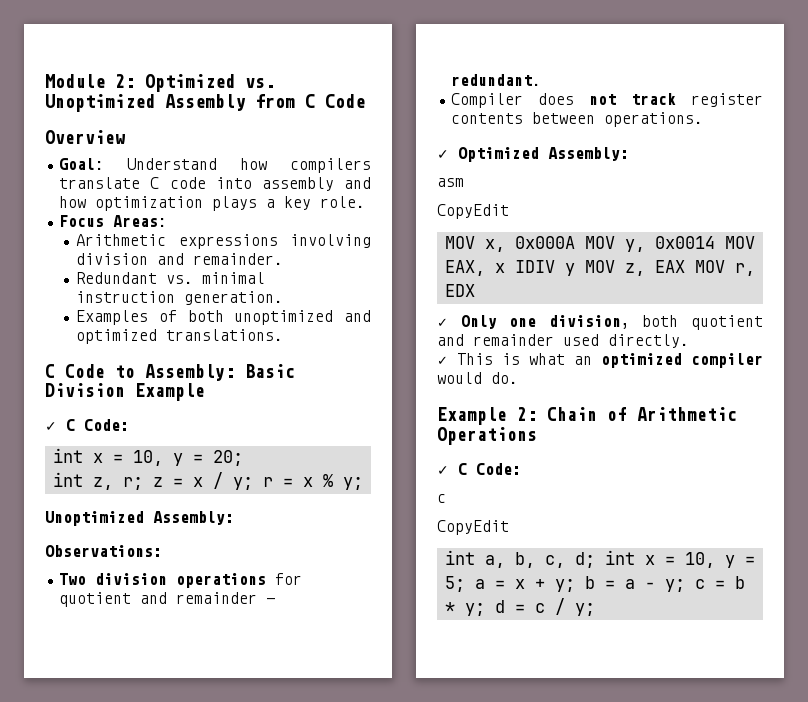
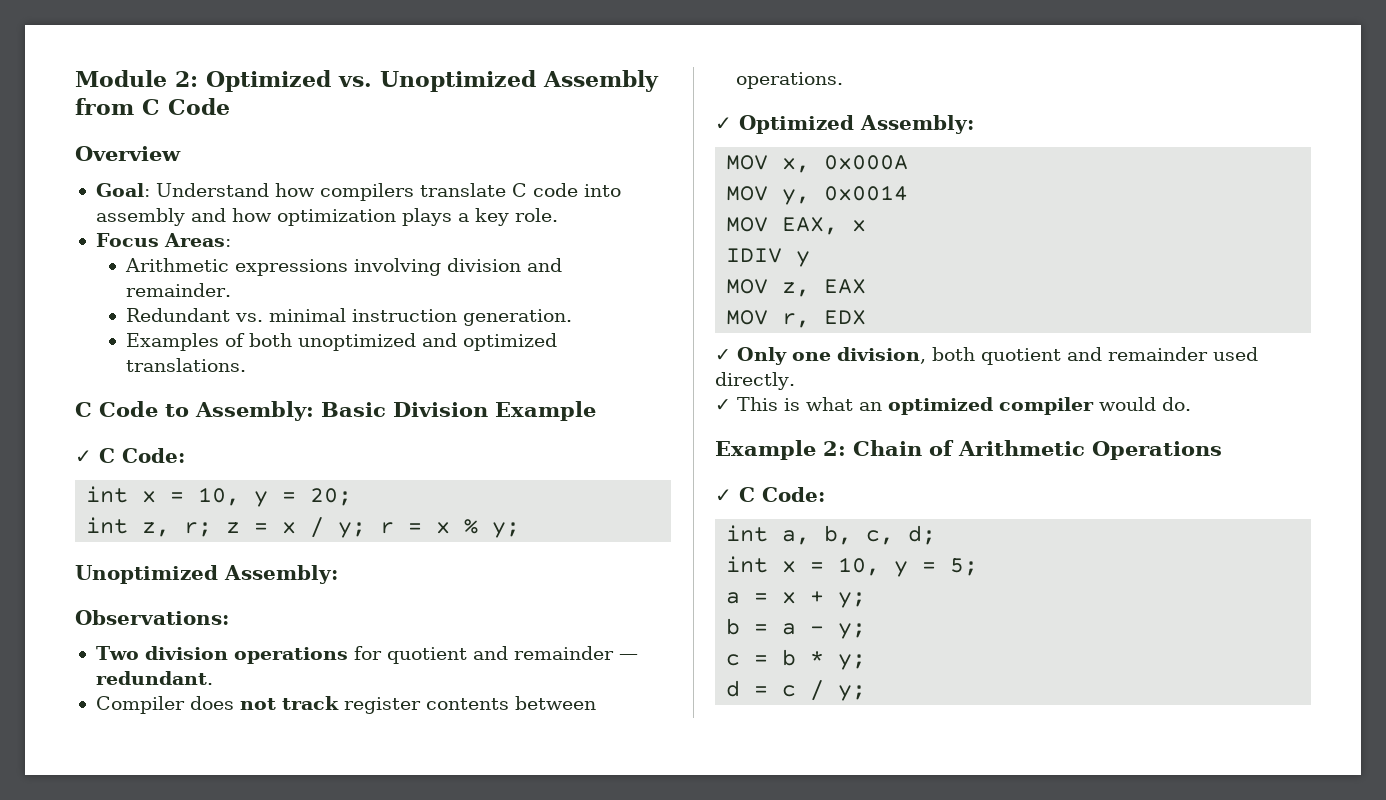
[437,178,464,187] [437,204,509,219] // asm // CopyEdit -> (974, 124) none
(575, 242) none -> (909, 162) //
(715, 242) none -> (909, 193) //
(505, 268) none -> (867, 226) //
(575, 269) none -> (811, 259) //
(685, 266) none -> (867, 286) //
[437,494,446,503] [437,520,509,535] // c // CopyEdit -> (825, 494) none
(595, 560) none -> (937, 535) //
(465, 584) none -> (979, 567) //
(575, 585) none -> (867, 600) //
(685, 585) none -> (867, 631) //
(485, 609) none -> (867, 662) //

